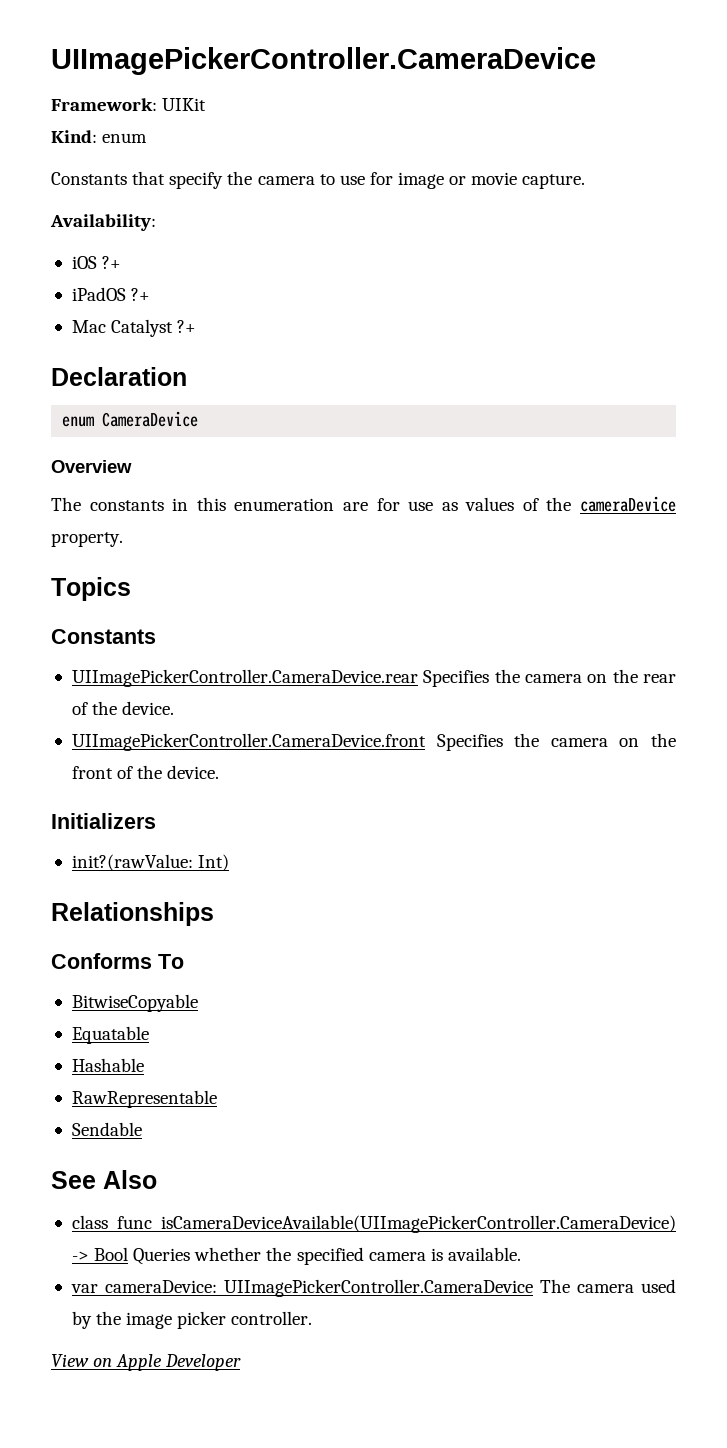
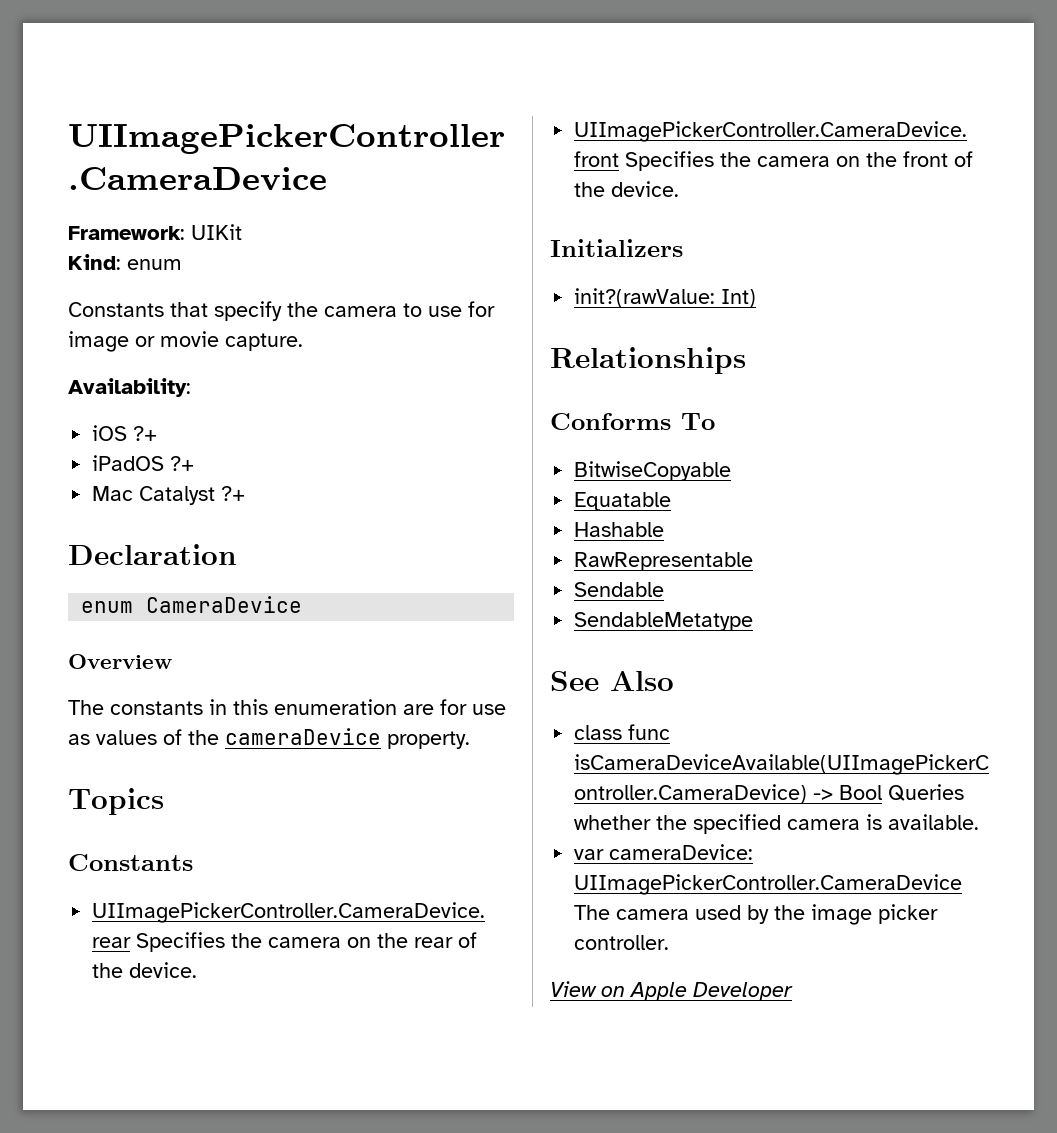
(142, 1129) none -> [574,612,754,631] // SendableMetatype

